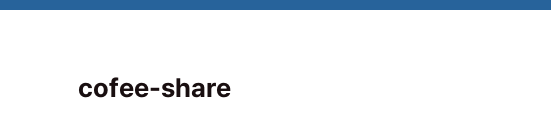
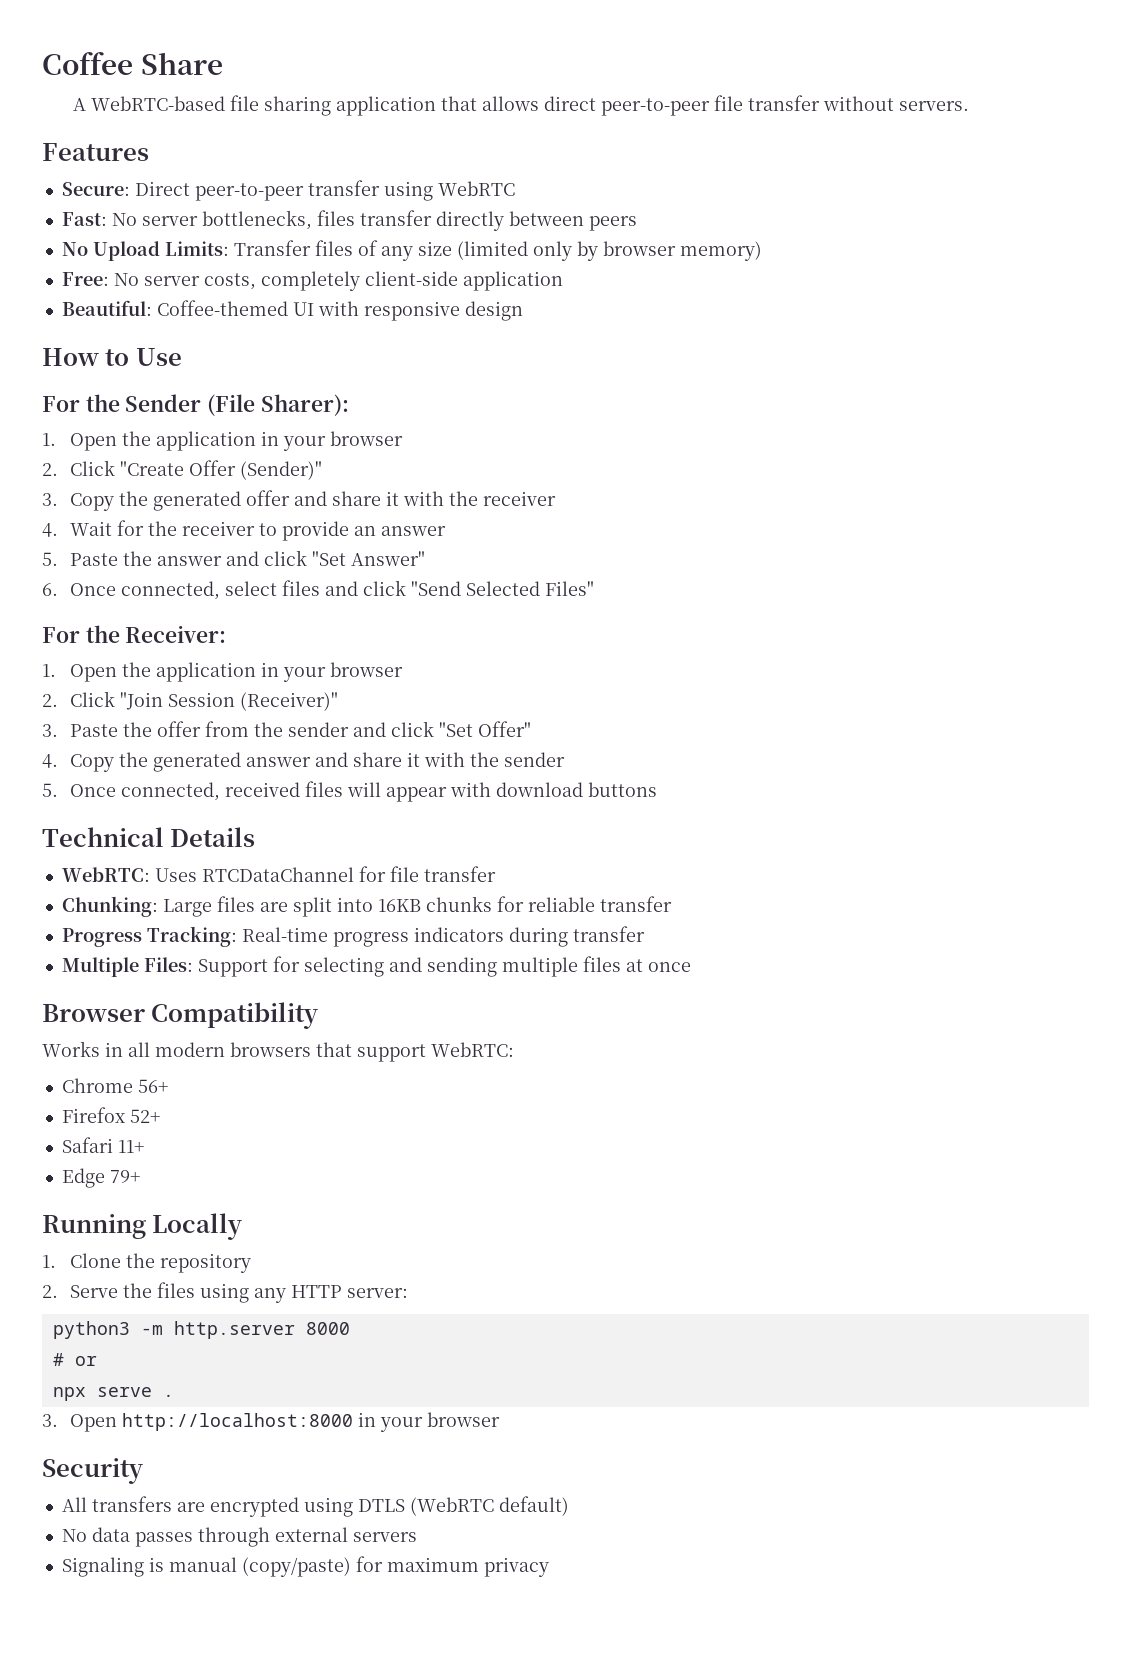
[78,77,231,98] cofee-share -> [42,52,223,75] [73,95,970,116] [42,143,149,161] [61,180,515,201] [61,210,637,231] [61,240,762,261] [61,271,563,291] [61,300,523,321] [42,348,182,366] [42,394,349,416] [42,431,403,451] [42,460,322,480] [42,490,556,511] [42,520,446,541] [42,550,425,566] [42,580,594,600] [42,625,227,643] [42,662,403,682] [42,691,338,711] [42,721,531,737] [42,752,565,772] [42,781,657,802] [42,827,256,847] [61,866,496,882] [61,896,672,917] [61,926,645,947] [61,956,691,977] [42,1002,319,1029] [42,1041,514,1062] [61,1078,168,1093] [61,1107,160,1123] [61,1137,144,1153] [61,1168,140,1188] [42,1213,243,1240] [42,1253,251,1273] [42,1282,408,1303] [52,1321,350,1339] [52,1353,97,1366] [52,1387,174,1401] [42,1412,500,1432] [42,1458,143,1484] [61,1496,569,1517] [61,1527,417,1547] [61,1556,549,1577] Coffee Share // A WebRTC-based file sharing application that allows direct peer-to-peer file transfer without servers. // Features // Secure: Direct peer-to-peer transfer using WebRTC // Fast: No server bottlenecks, files transfer directly between peers // No Upload Limits: Transfer files of any size (limited only by browser memory) // Free: No server costs, completely client-side application // Beautiful: Coffee-themed UI with responsive design // How to Use // For the Sender (File Sharer): // 1. Open the application in your browser // 2. Click "Create Offer (Sender)" // 3. Copy the generated offer and share it with the receiver // 4. Wait for the receiver to provide an answer // 5. Paste the answer and click "Set Answer" // 6. Once connected, select files and click "Send Selected Files" // For the Receiver: // 1. Open the application in your browser // 2. Click "Join Session (Receiver)" // 3. Paste the offer from the sender and click "Set Offer" // 4. Copy the generated answer and share it with the sender // 5. Once connected, received files will appear with download buttons // Technical Details // WebRTC: Uses RTCDataChannel for file transfer // Chunking: Large files are split into 16KB chunks for reliable transfer // Progress Tracking: Real-time progress indicators during transfer // Multiple Files: Support for selecting and sending multiple files at once // Browser Compatibility // Works in all modern browsers that support WebRTC: // Chrome 56+ // Firefox 52+ // Safari 11+ // Edge 79+ // Running Locally // 1. Clone the repository // 2. Serve the files using any HTTP server: // python3 -m http.server 8000 // # or // npx serve . // 3. Open http://localhost:8000 in your browser // Security // All transfers are encrypted using DTLS (WebRTC default) // No data passes through external servers // Signaling is manual (copy/paste) for maximum privacy

